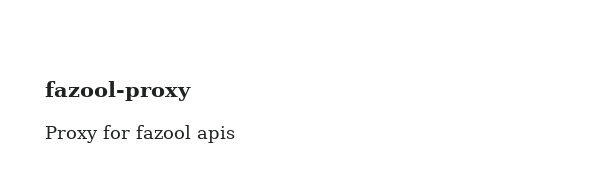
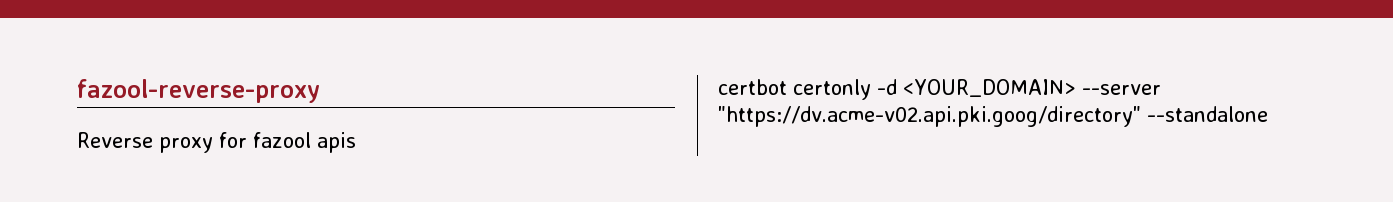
[45,81,191,101] [45,126,98,143] fazool-proxy // Proxy -> [77,79,320,103] [77,132,213,153] fazool-reverse-proxy // Reverse proxy
(235, 134) none -> [718,79,1161,100] [718,106,1268,127] // certbot certonly -d <YOUR_DOMAIN> --server "https://dv.acme-v02.api.pki.goog/directory" --standalone

